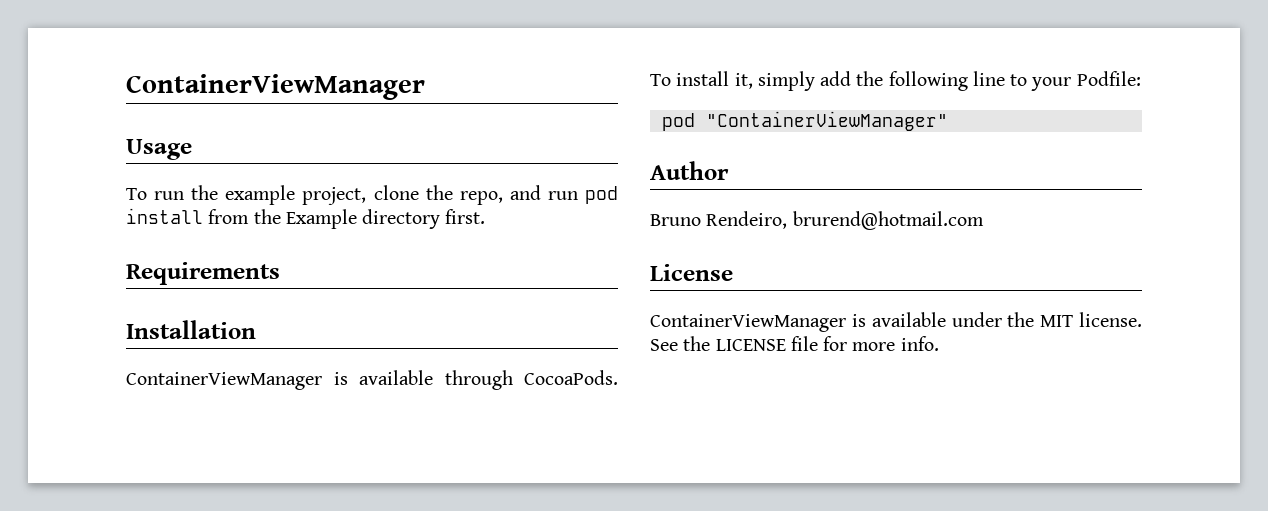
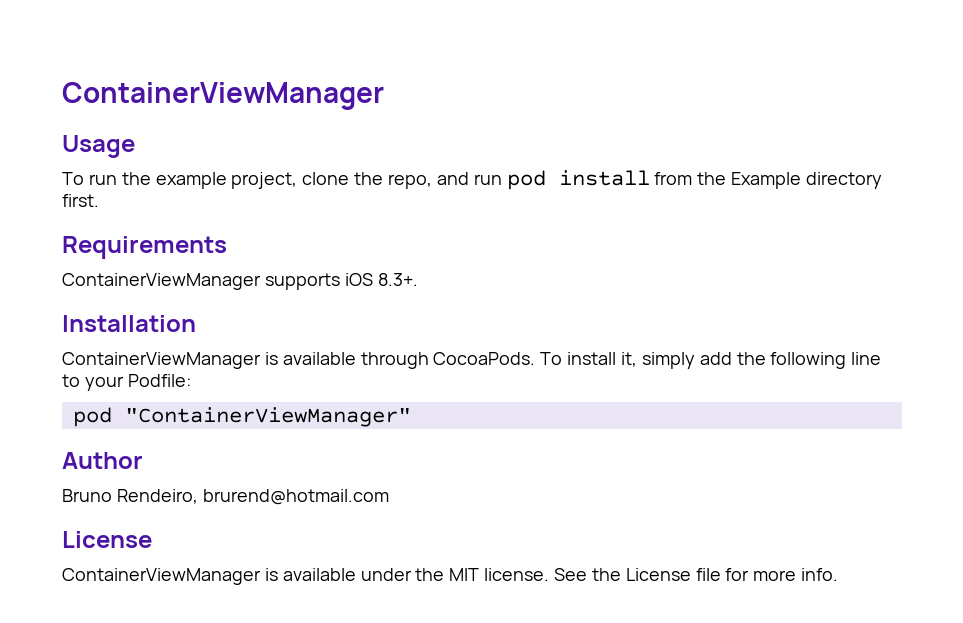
(280, 273) none -> [62,273,418,290] // ContainerViewManager supports iOS 8.3+.
[715,339,786,351] LICENSE -> [625,568,691,581] License

